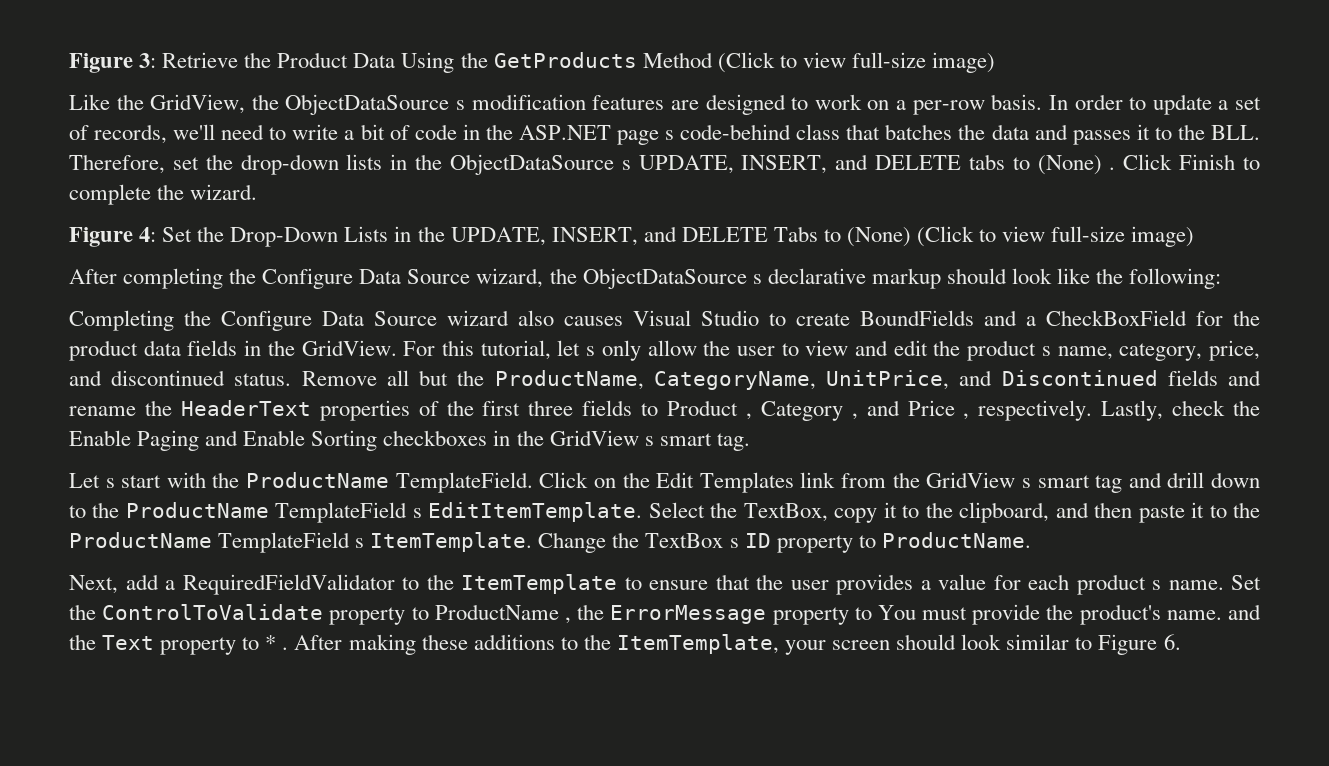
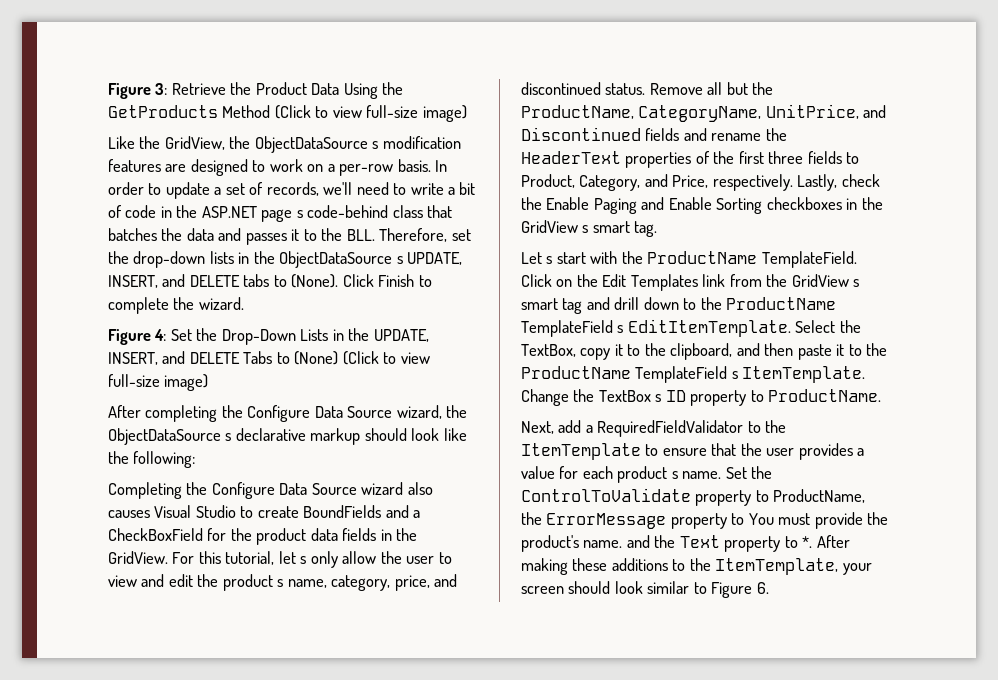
[1037,155,1116,175] (None) . -> [291,274,339,288] (None).
[666,400,970,421] Product , Category , and Price , -> [521,174,709,191] Product, Category, and Price,
[434,604,571,624] ProductName , -> [773,489,866,503] ProductName,
[265,635,289,650] * . -> [802,536,813,548] *.

